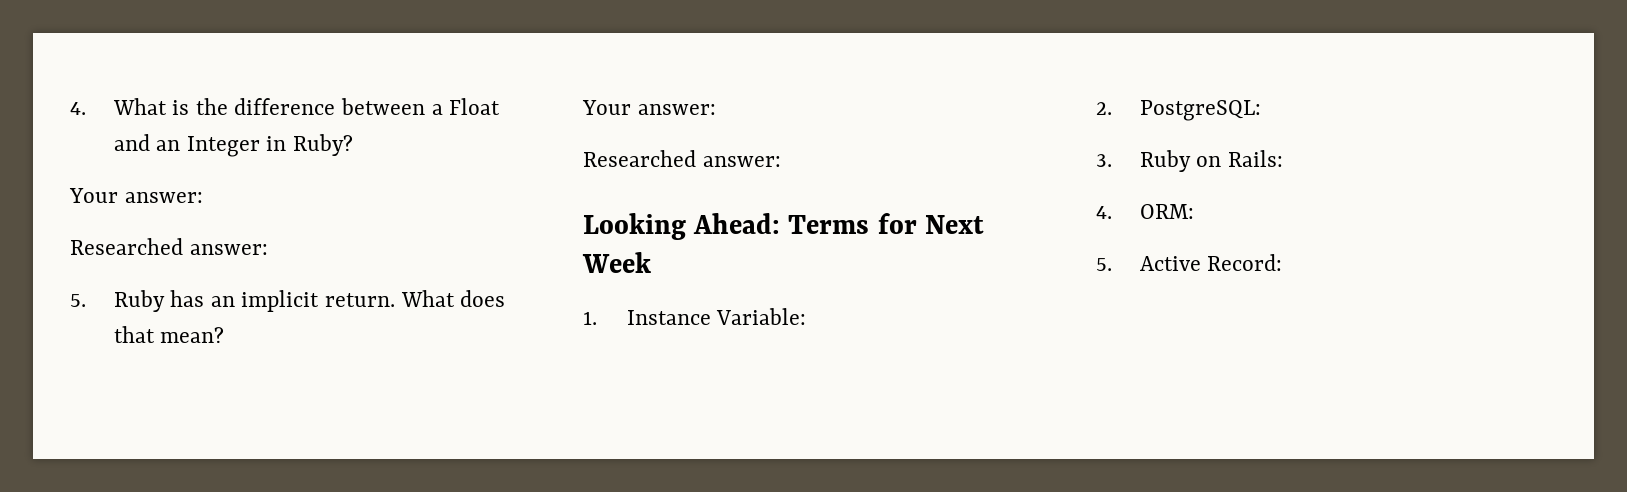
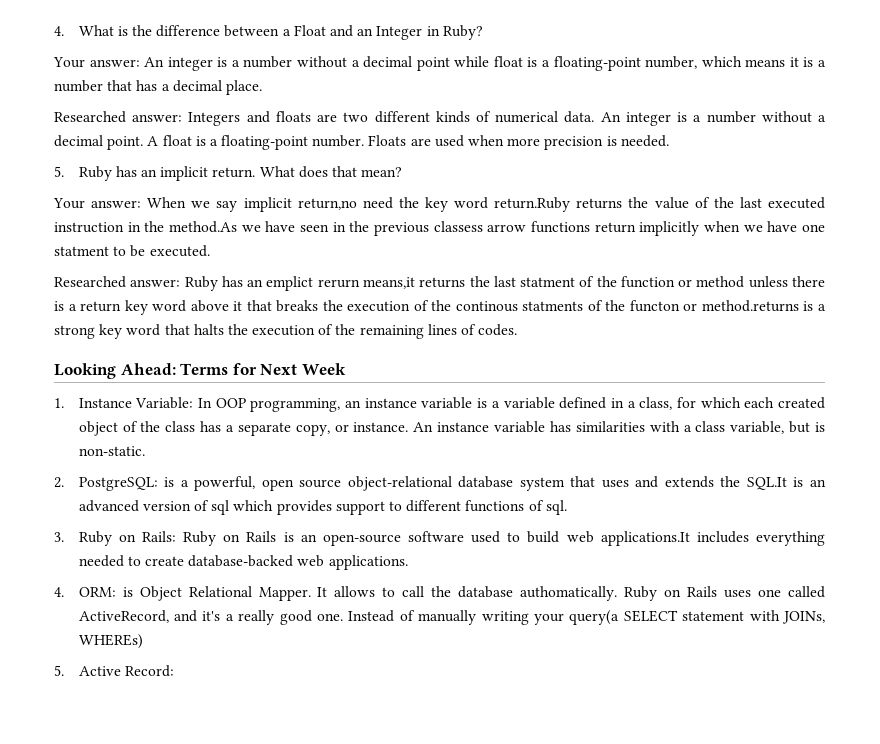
[70,238,268,255] // Researched answer: -> [144,56,826,71] [54,80,262,95] [54,111,826,126] [54,135,669,150] An integer is a number without a decimal point while float is a floating-point number, which means it is a number that has a decimal place. // Researched answer: Integers and floats are two different kinds of numerical data. An integer is a number without a decimal point. A float is a floating-point number. Floats are used when more precision is needed.
[583,150,781,167] // Researched answer: -> [147,197,825,212] [54,221,825,236] [54,245,210,257] [54,276,826,291] [54,300,826,315] [54,324,518,339] When we say implicit return,no need the key word return.Ruby returns the value of the last executed instruction in the method.As we have seen in the previous classess arrow functions return implicitly when we have one statment to be executed. // Researched answer: Ruby has an emplict rerurn means,it returns the last statment of the function or method unless there is a return key word above it that breaks the execution of the continous statments of the functon or method.returns is a strong key word that halts the execution of the remaining lines of codes.
[1096,100,1261,121] [1096,150,1283,172] [1096,204,1194,219] // 2. PostgreSQL: // 3. Ruby on Rails: // 4. ORM: -> [198,397,825,412] [78,421,825,436] [78,446,145,456] [54,476,827,491] [78,500,567,515] [54,531,825,546] [78,555,408,570] [54,586,825,601] [78,610,825,625] [78,634,143,649] In OOP programming, an instance variable is a variable defined in a class, for which each created object of the class has a separate copy, or instance. An instance variable has similarities with a class variable, but is non-static. // 2. PostgreSQL: is a powerful, open source object-relational database system that uses and extends the SQL.It is an advanced version of sql which provides support to different functions of sql. // 3. Ruby on Rails: Ruby on Rails is an open-source software used to build web applications.It includes everything needed to create database-backed web applications. // 4. ORM: is Object Relational Mapper. It allows to call the database authomatically. Ruby on Rails uses one called ActiveRecord, and it's a really good one. Instead of manually writing your query(a SELECT statement with JOINs, WHEREs)

